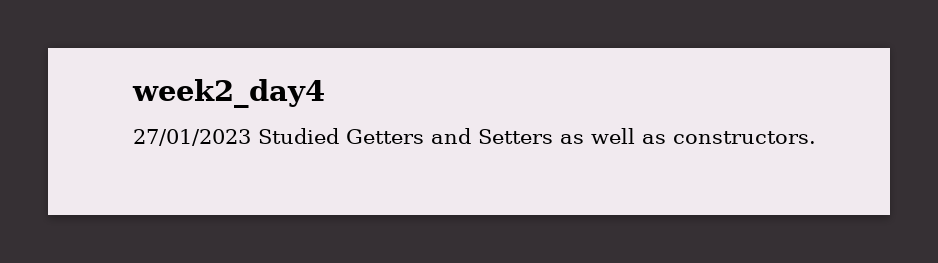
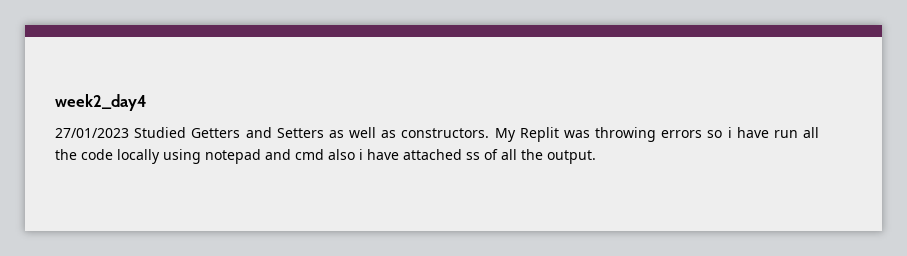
(816, 137) none -> [494,127,819,142] [55,149,596,164] My Replit was throwing errors so i have run all the code locally using notepad and cmd also i have attached ss of all the output.

